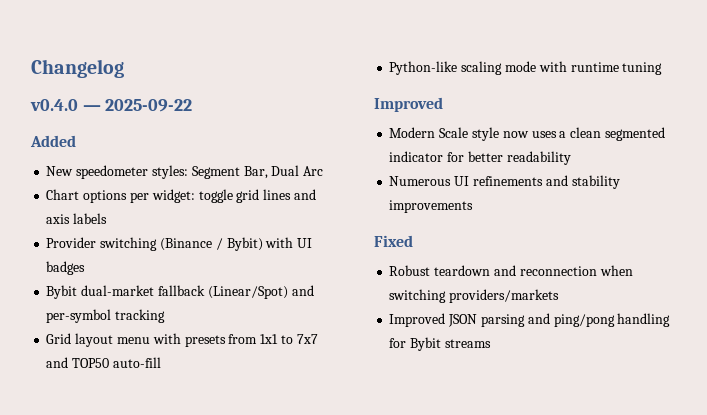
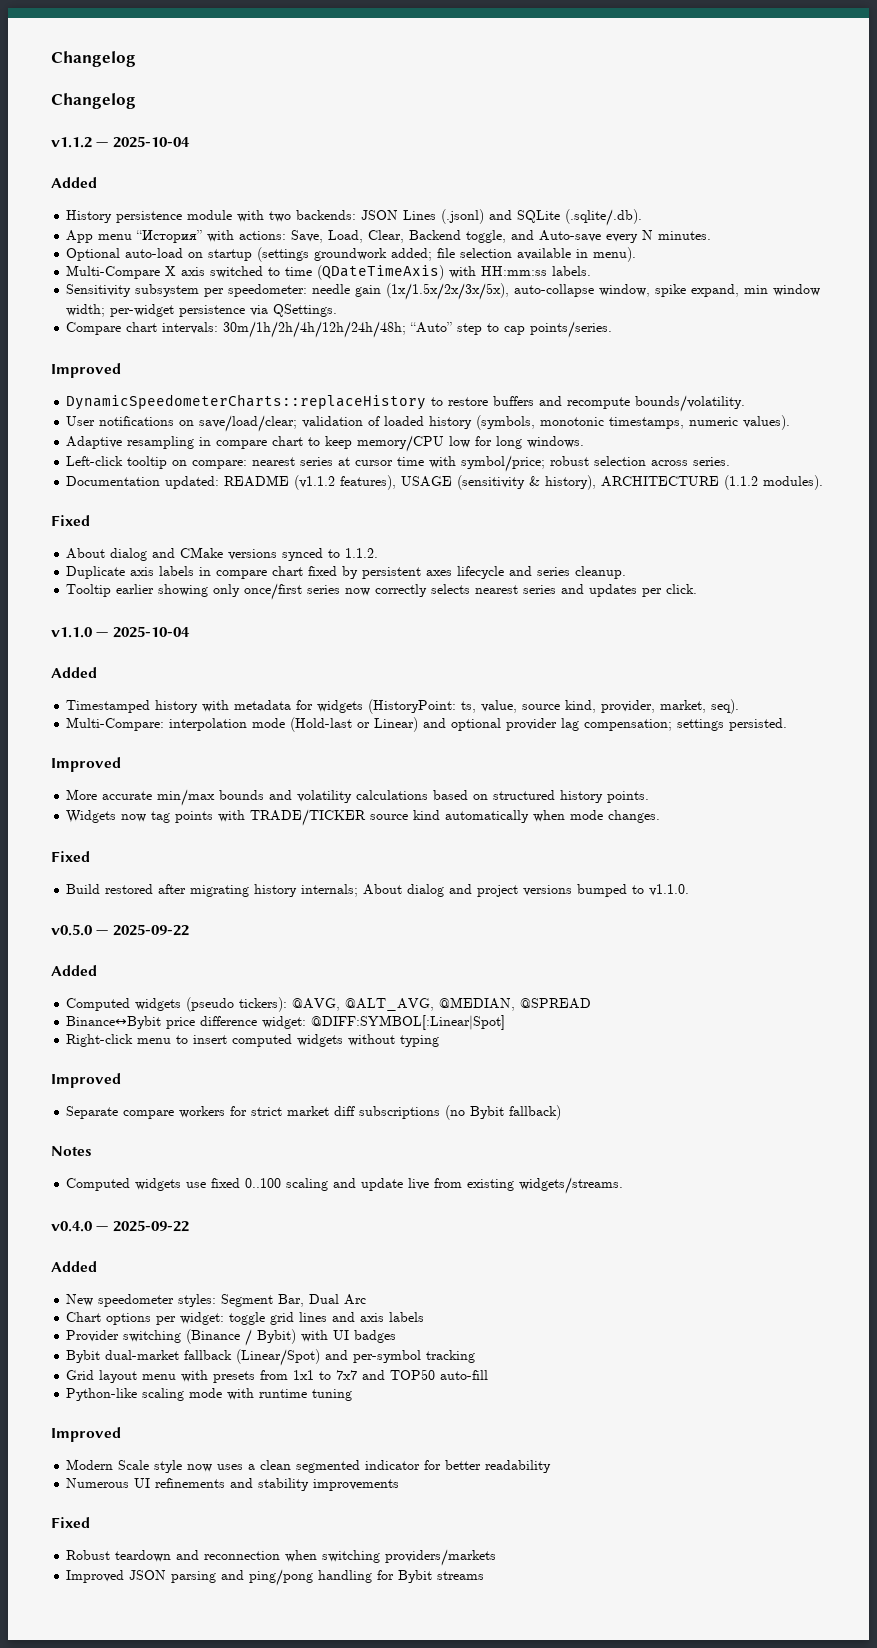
[31,59,124,78] Changelog -> [51,51,136,67] [51,93,136,109] [51,136,190,148] [51,177,97,188] [66,209,643,226] [66,230,712,243] [66,247,637,262] [66,265,592,280] [66,283,821,300] [66,304,338,317] [66,321,613,338] [51,363,121,378] [66,394,746,412] [66,415,791,432] [66,435,585,452] [66,455,731,472] [66,475,824,490] [51,515,90,526] [66,547,379,561] [66,566,627,579] [66,583,698,600] [51,626,190,638] [51,667,97,678] [66,699,740,714] [66,717,788,732] [51,757,121,772] [66,789,650,806] [66,809,661,826] [51,851,90,862] [66,884,690,897] [51,924,189,936] [51,965,97,976] [66,997,592,1012] [66,1015,506,1030] [66,1034,440,1047] [51,1073,121,1088] [66,1105,562,1120] [51,1146,92,1156] [66,1177,624,1194] Changelog // Changelog // v1.1.2 — 2025-10-04 // Added // History persistence module with two backends: JSON Lines (.jsonl) and SQLite (.sqlite/.db). // App menu “История” with actions: Save, Load, Clear, Backend toggle, and Auto-save every N minutes. // Optional auto-load on startup (settings groundwork added; file selection available in menu). // Multi-Compare X axis switched to time (QDateTimeAxis) with HH:mm:ss labels. // Sensitivity subsystem per speedometer: needle gain (1x/1.5x/2x/3x/5x), auto-collapse window, spike expand, min window width; per-widget persistence via QSettings. // Compare chart intervals: 30m/1h/2h/4h/12h/24h/48h; “Auto” step to cap points/series. // Improved // DynamicSpeedometerCharts::replaceHistory to restore buffers and recompute bounds/volatility. // User notifications on save/load/clear; validation of loaded history (symbols, monotonic timestamps, numeric values). // Adaptive resampling in compare chart to keep memory/CPU low for long windows. // Left-click tooltip on compare: nearest series at cursor time with symbol/price; robust selection across series. // Documentation updated: README (v1.1.2 features), USAGE (sensitivity & history), ARCHITECTURE (1.1.2 modules). // Fixed // About dialog and CMake versions synced to 1.1.2. // Duplicate axis labels in compare chart fixed by persistent axes lifecycle and series cleanup. // Tooltip earlier showing only once/first series now correctly selects nearest series and updates per click. // v1.1.0 — 2025-10-04 // Added // Timestamped history with metadata for widgets (HistoryPoint: ts, value, source kind, provider, market, seq). // Multi-Compare: interpolation mode (Hold-last or Linear) and optional provider lag compensation; settings persisted. // Improved // More accurate min/max bounds and volatility calculations based on structured history points. // Widgets now tag points with TRADE/TICKER source kind automatically when mode changes. // Fixed // Build restored after migrating history internals; About dialog and project versions bumped to v1.1.0. // v0.5.0 — 2025-09-22 // Added // Computed widgets (pseudo tickers): @AVG, @ALT_AVG, @MEDIAN, @SPREAD // Binance↔Bybit price difference widget: @DIFF:SYMBOL[:Linear|Spot] // Right-click menu to insert computed widgets without typing // Improved // Separate compare workers for strict market diff subscriptions (no Bybit fallback) // Notes // Computed widgets use fixed 0..100 scaling and update live from existing widgets/streams.

